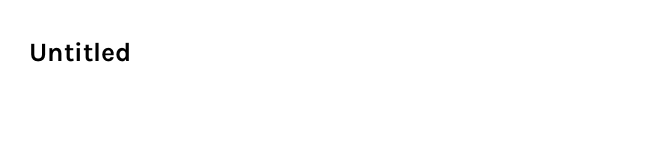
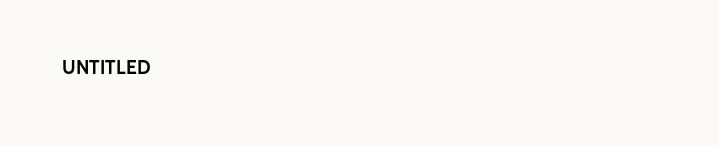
[29,42,131,62] Untitled -> [62,60,151,74] UNTITLED

